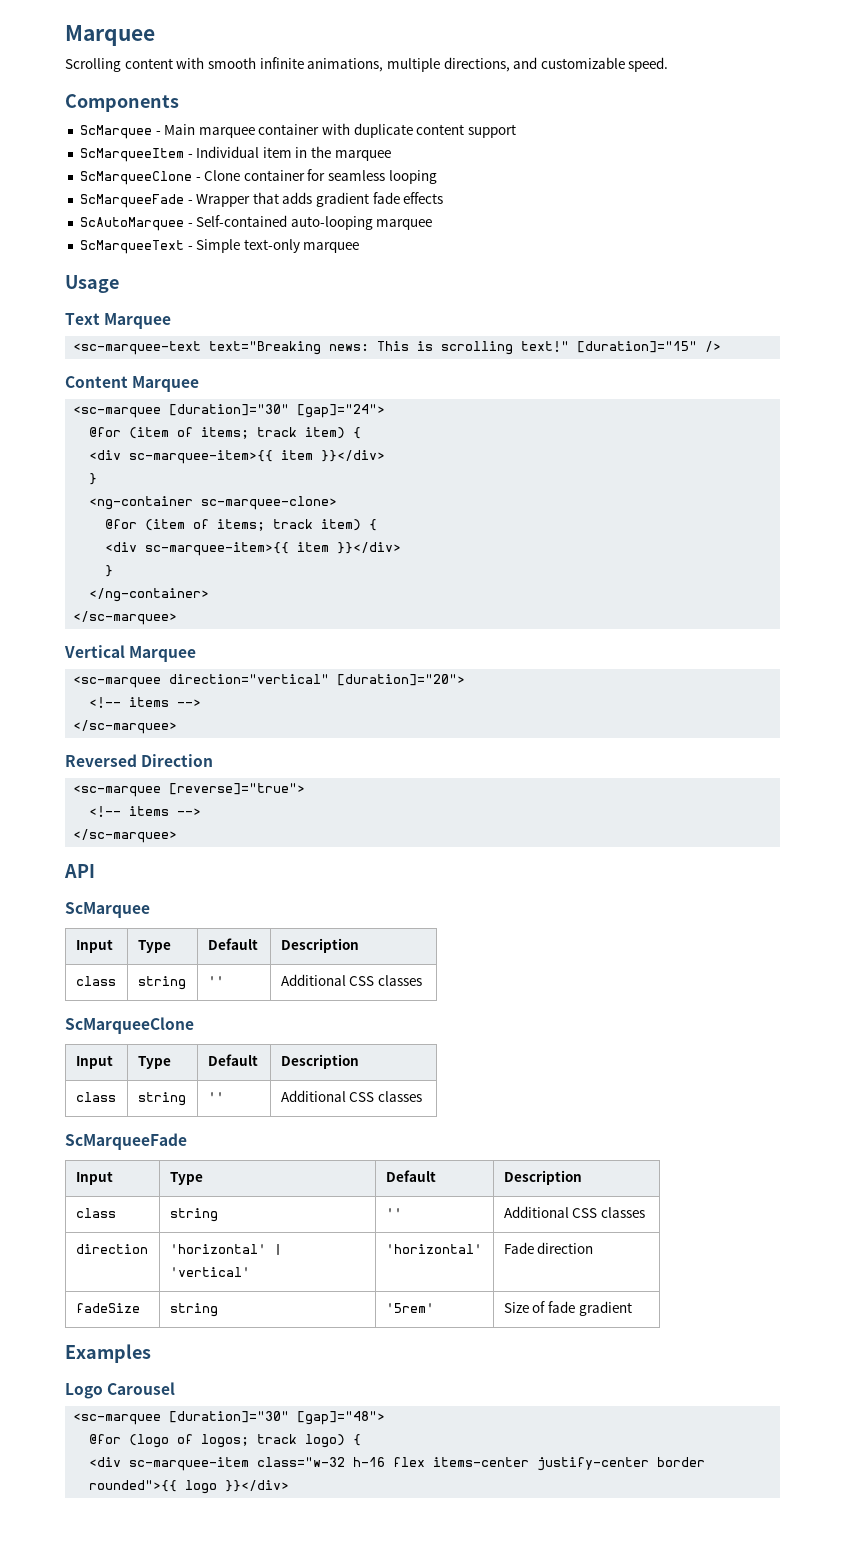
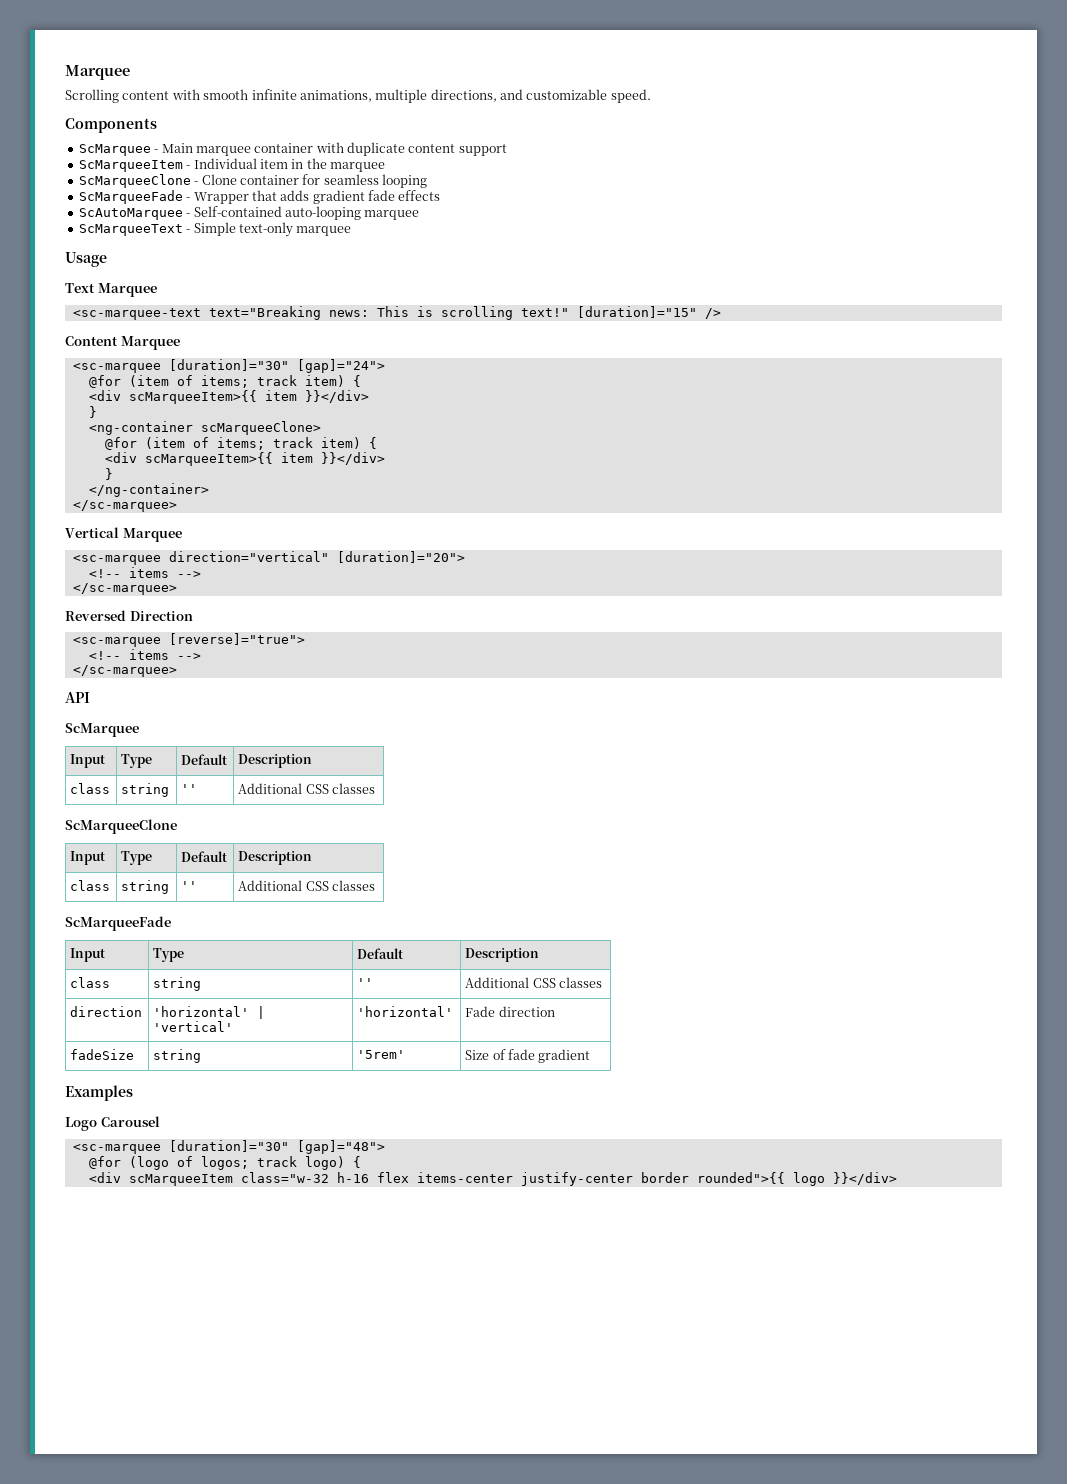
[129,450,274,464] sc-marquee-item>{{ -> [128,390,257,404] scMarqueeItem>{{
[201,496,338,510] [105,519,378,531] [105,542,290,556] sc-marquee-clone> // @for (item of items; track item) { // <div sc-marquee-item>{{ -> [200,421,321,435] [104,437,377,450] [104,452,273,466] scMarqueeClone> // @for (item of items; track item) { // <div scMarqueeItem>{{
[129,1457,250,1471] sc-marquee-item -> [128,1174,233,1186] scMarqueeItem

